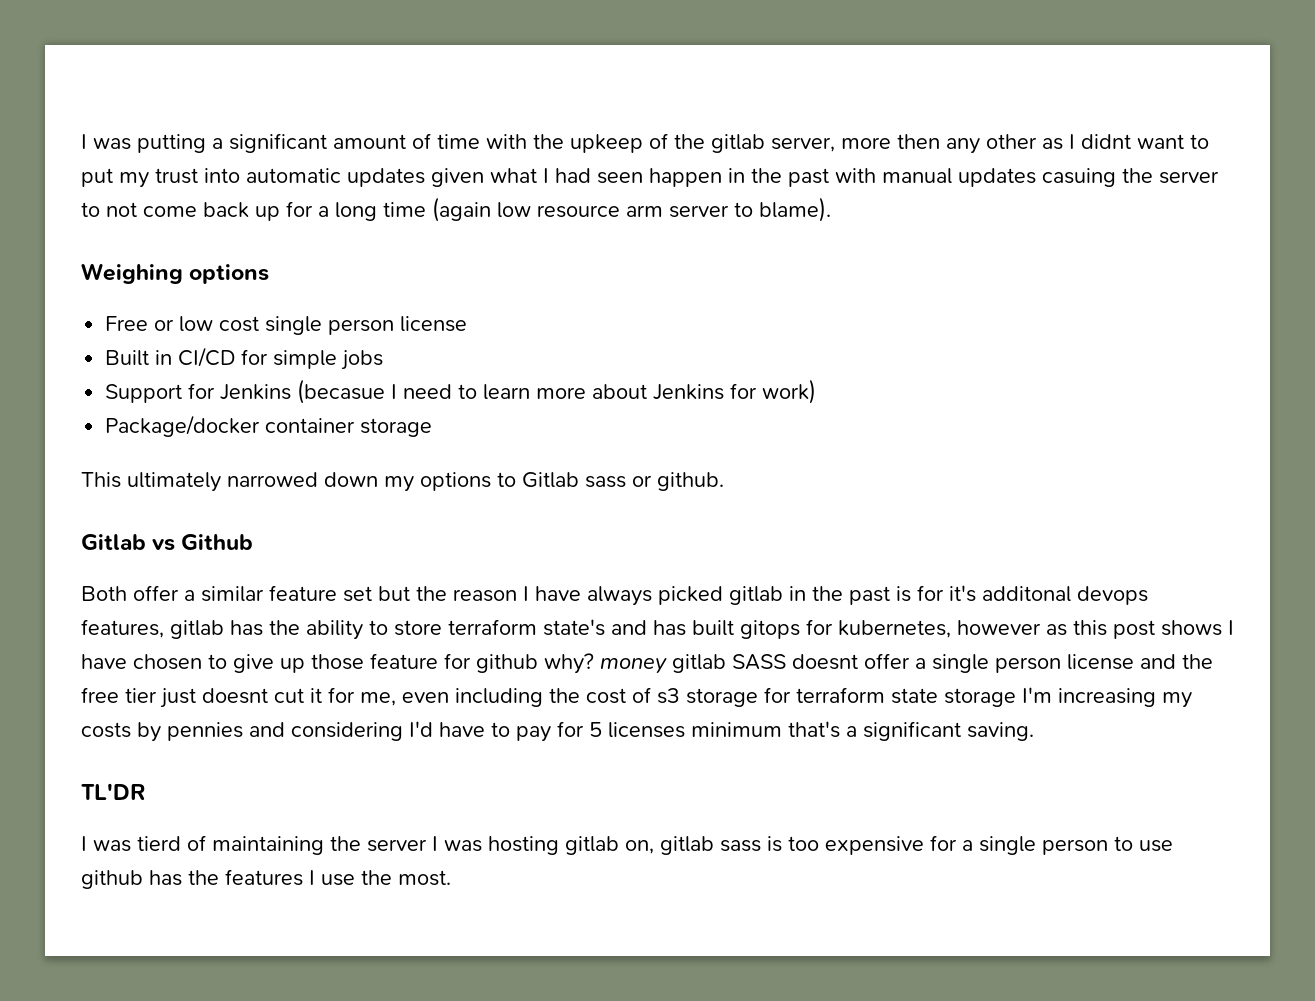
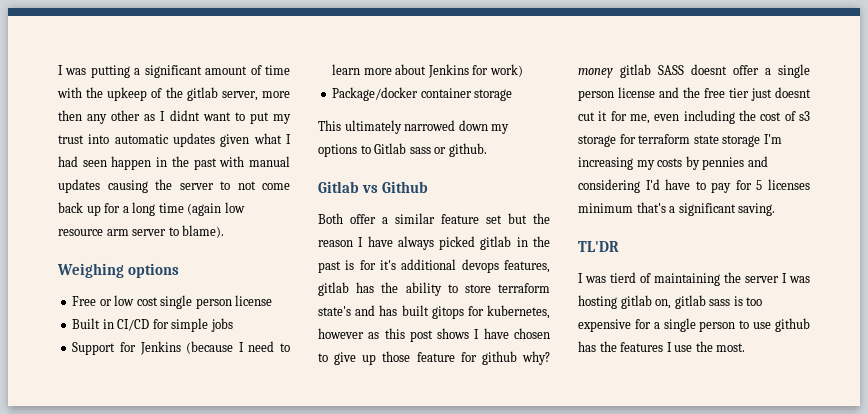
[1042,168,1116,187] casuing -> [107,180,148,193] causing
[297,379,386,404] (becasue -> [186,341,234,354] (because
[982,586,1071,602] additonal -> [401,259,457,270] additional

